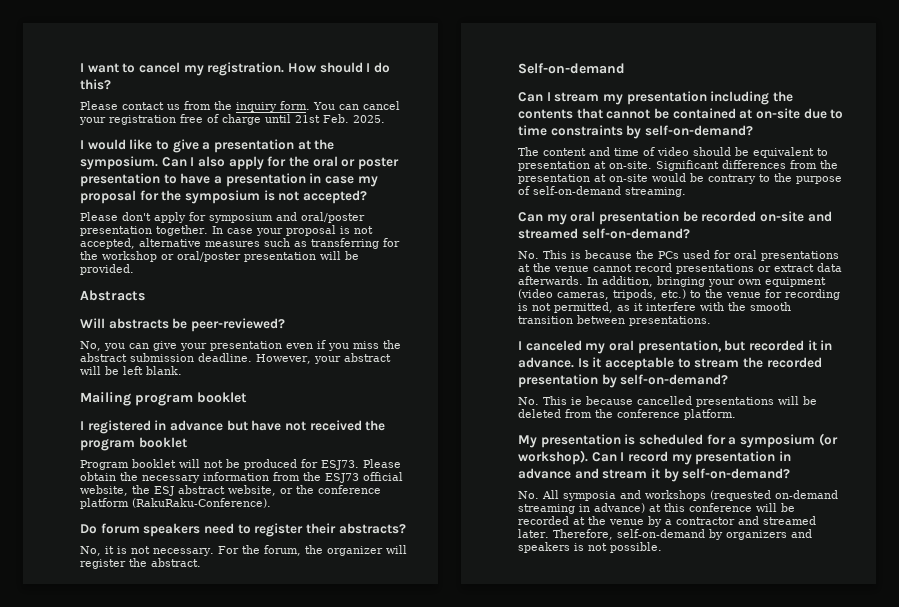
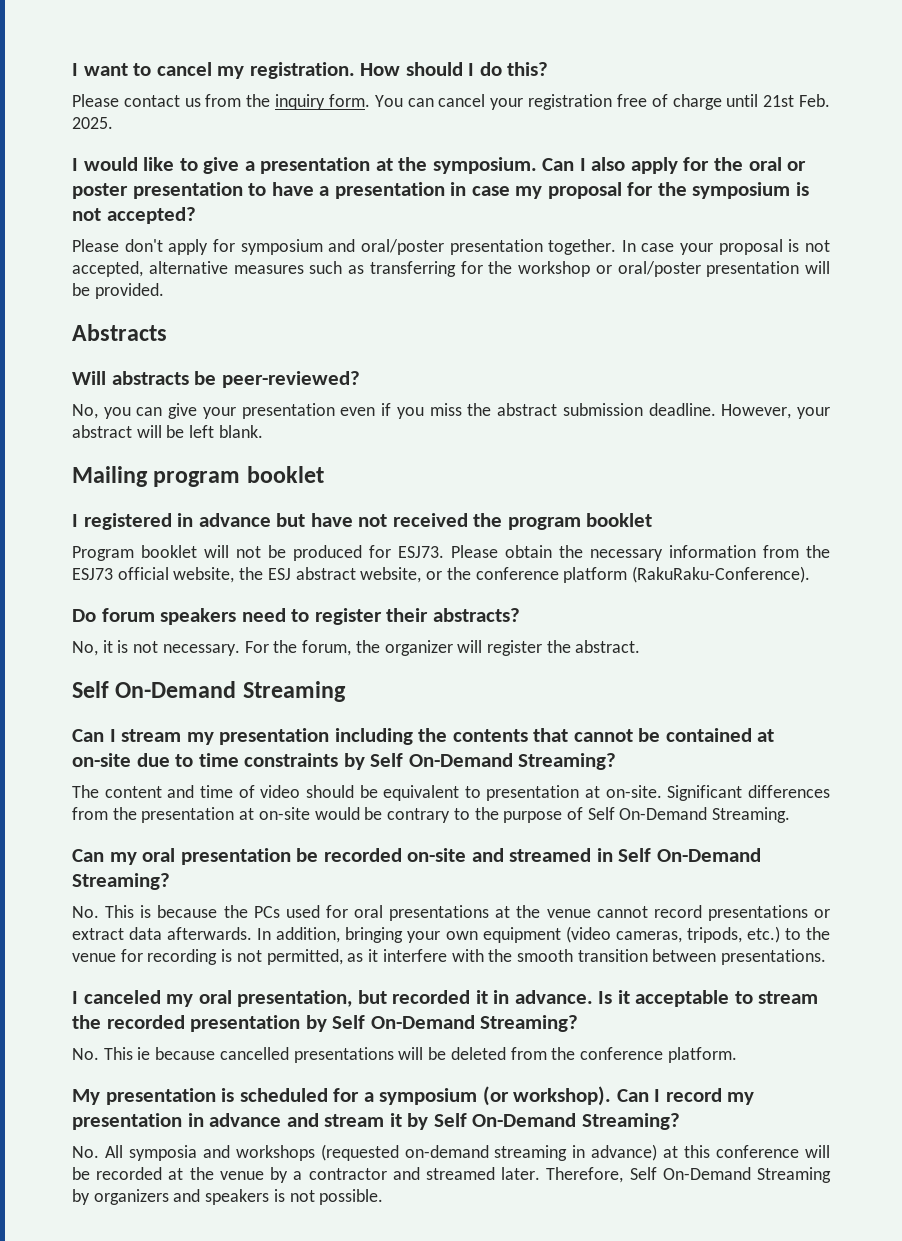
[518,63,625,74] Self-on-demand -> [72,681,346,702] Self On-Demand Streaming
[644,125,753,136] self-on-demand? -> [370,753,617,770] Self On-Demand Streaming?
[533,186,686,197] self-on-demand streaming. -> [587,807,791,823] Self On-Demand Streaming.
[581,228,690,239] self-on-demand? -> [596,848,761,862] [72,873,170,890] in Self On-Demand Streaming?
[620,374,729,385] self-on-demand? -> [332,1015,579,1032] Self On-Demand Streaming?
[682,468,791,479] self-on-demand? -> [433,1113,680,1130] Self On-Demand Streaming?
[616,529,705,538] self-on-demand -> [629,1167,831,1183] Self On-Demand Streaming

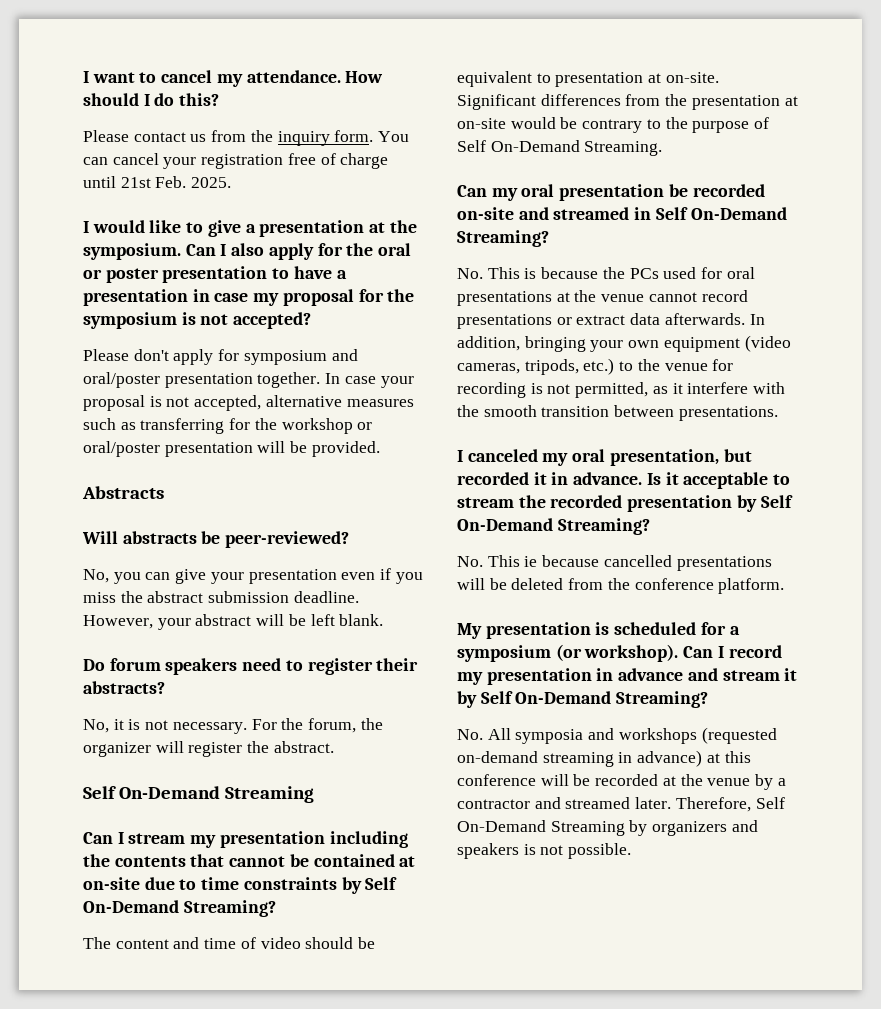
[249,62,355,79] registration. -> [246,70,341,83] attendance.
[72,466,324,487] [72,513,653,530] [72,545,830,561] [72,566,810,583] // Mailing program booklet // I registered in advance but have not received the program booklet // Program booklet will not be produced for ESJ73. Please obtain the necessary information from the ESJ73 official website, the ESJ abstract website, or the conference platform (RakuRaku-Conference). -> (384, 620) none

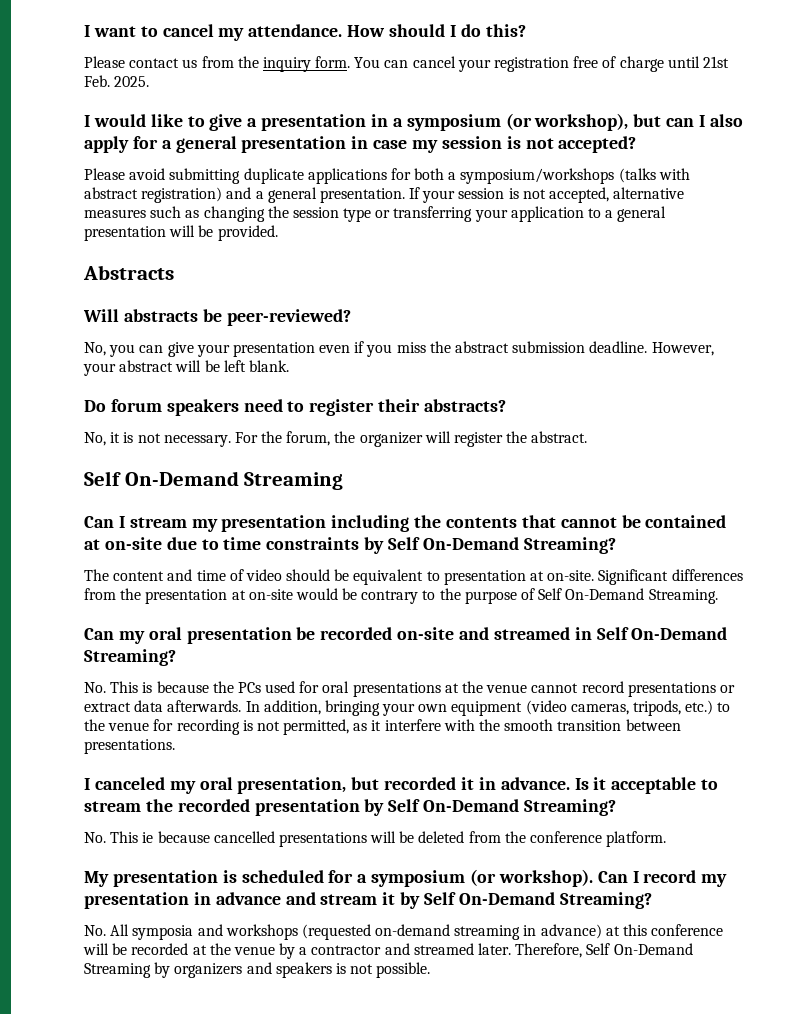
[369,220,417,233] [83,243,412,260] [83,266,347,283] [83,289,415,306] [83,312,312,329] [83,349,358,365] [83,372,414,388] [83,395,145,411] at the symposium. Can I also apply for the oral or poster presentation to have a presentation in case my proposal for the symposium is not accepted? // Please don't apply for symposium and oral/poster presentation together. In case your proposal -> [371,113,743,131] [84,136,637,153] [84,168,690,184] [84,187,505,203] in a symposium (or workshop), but can I also apply for a general presentation in case my session is not accepted? // Please avoid submitting duplicate applications for both a symposium/workshops (talks with abstract registration) and a general presentation. If your session
[140,418,373,434] [83,441,160,457] transferring for the workshop or oral/poster -> [203,206,667,222] changing the session type or transferring your application to a general

